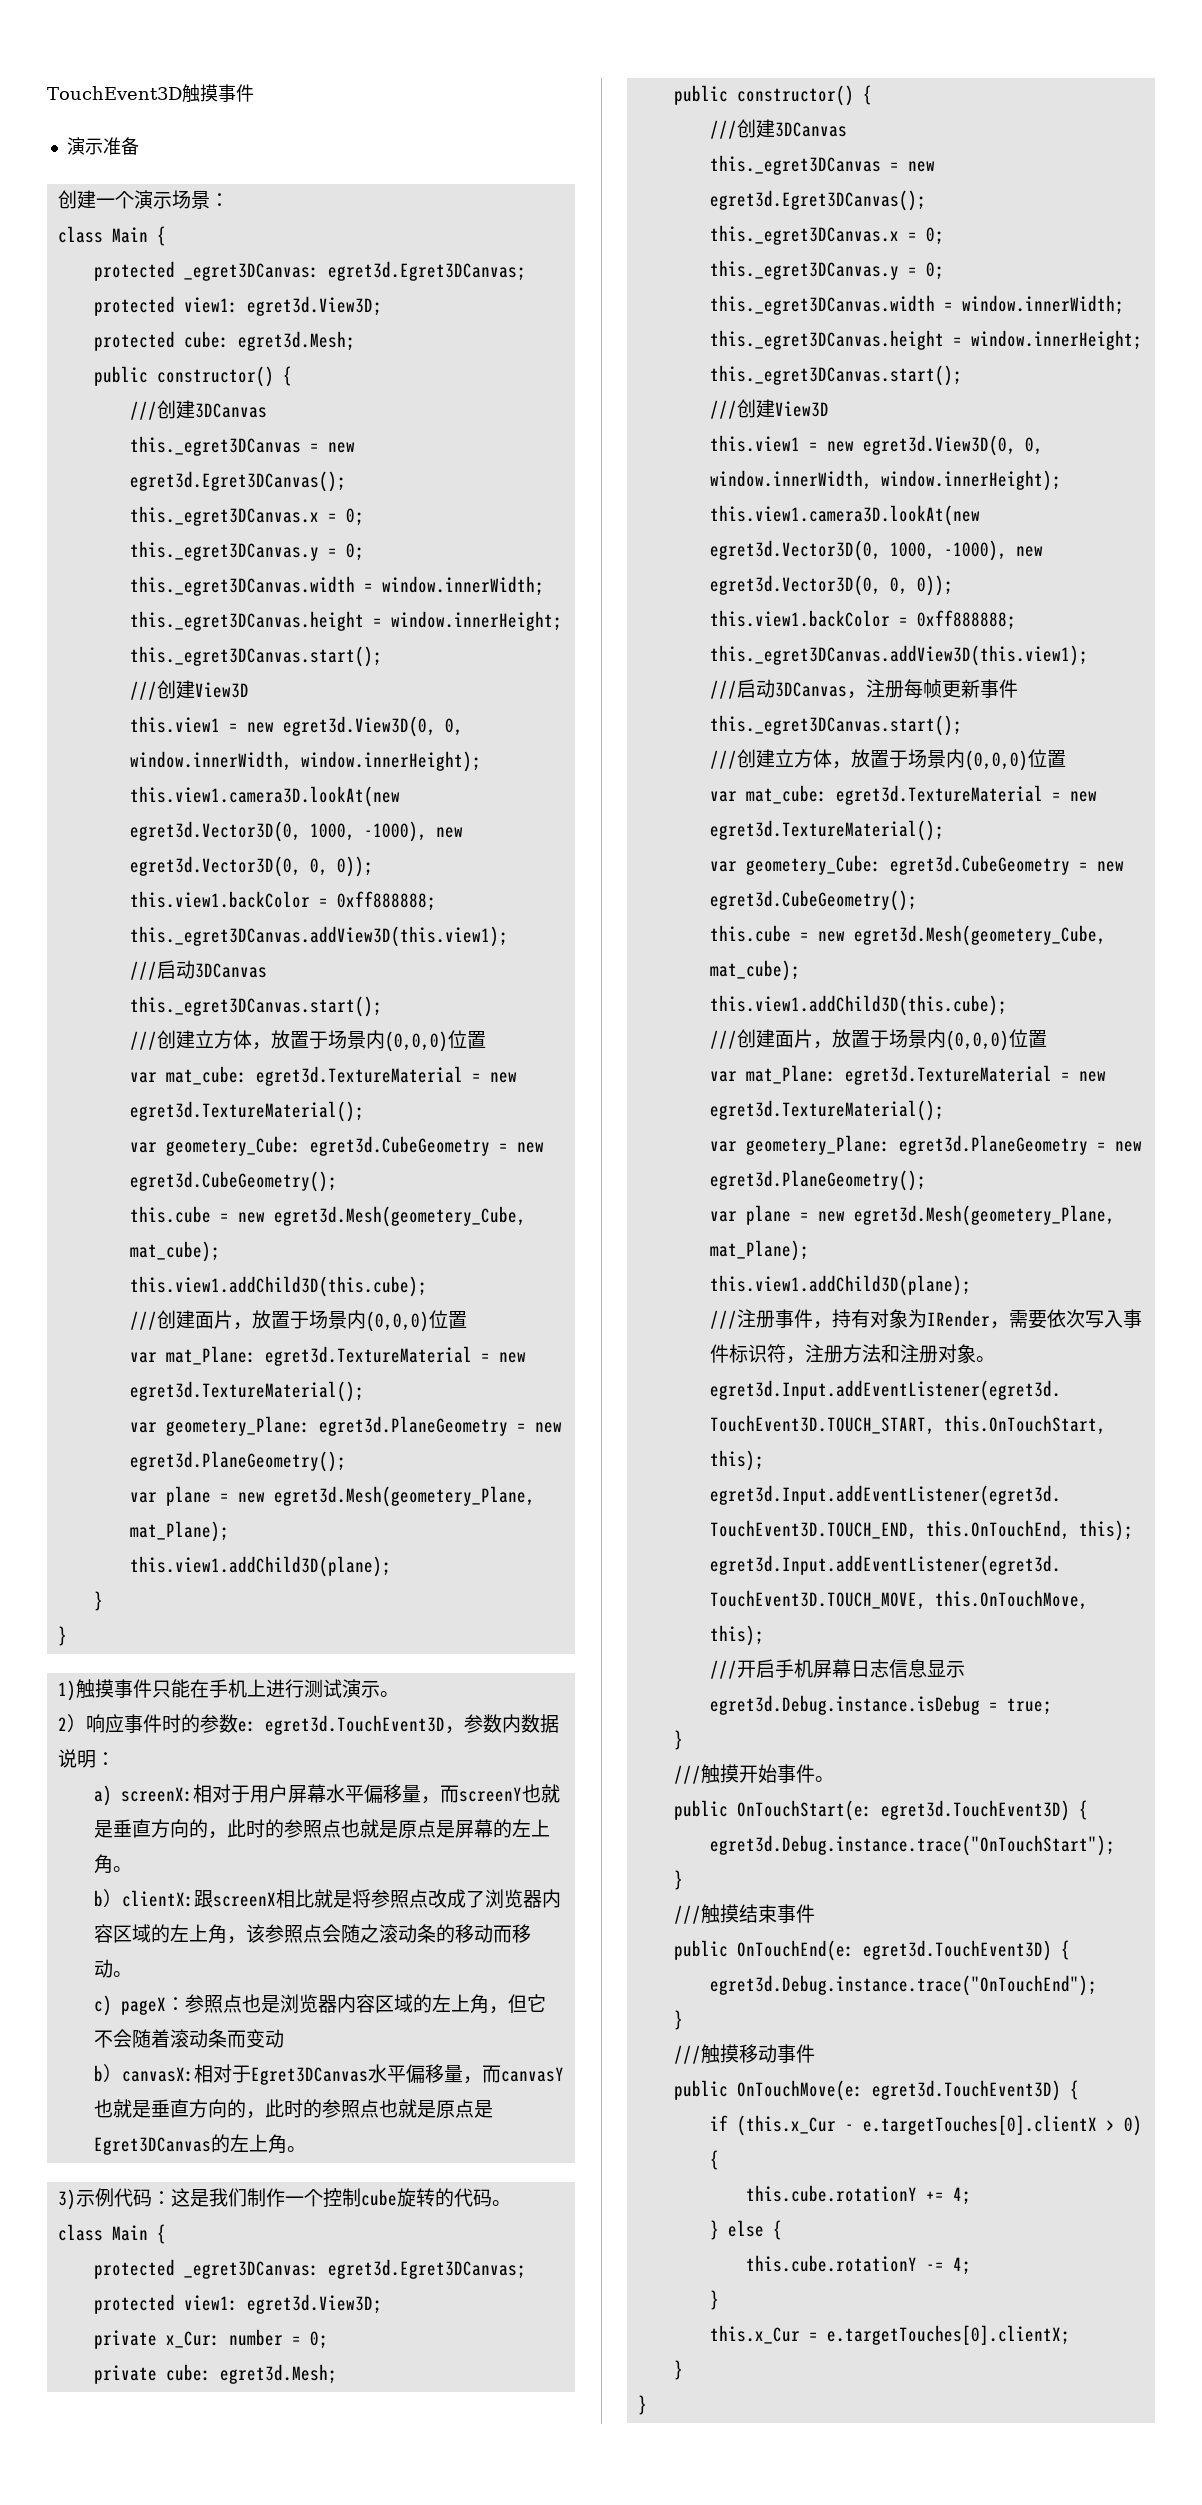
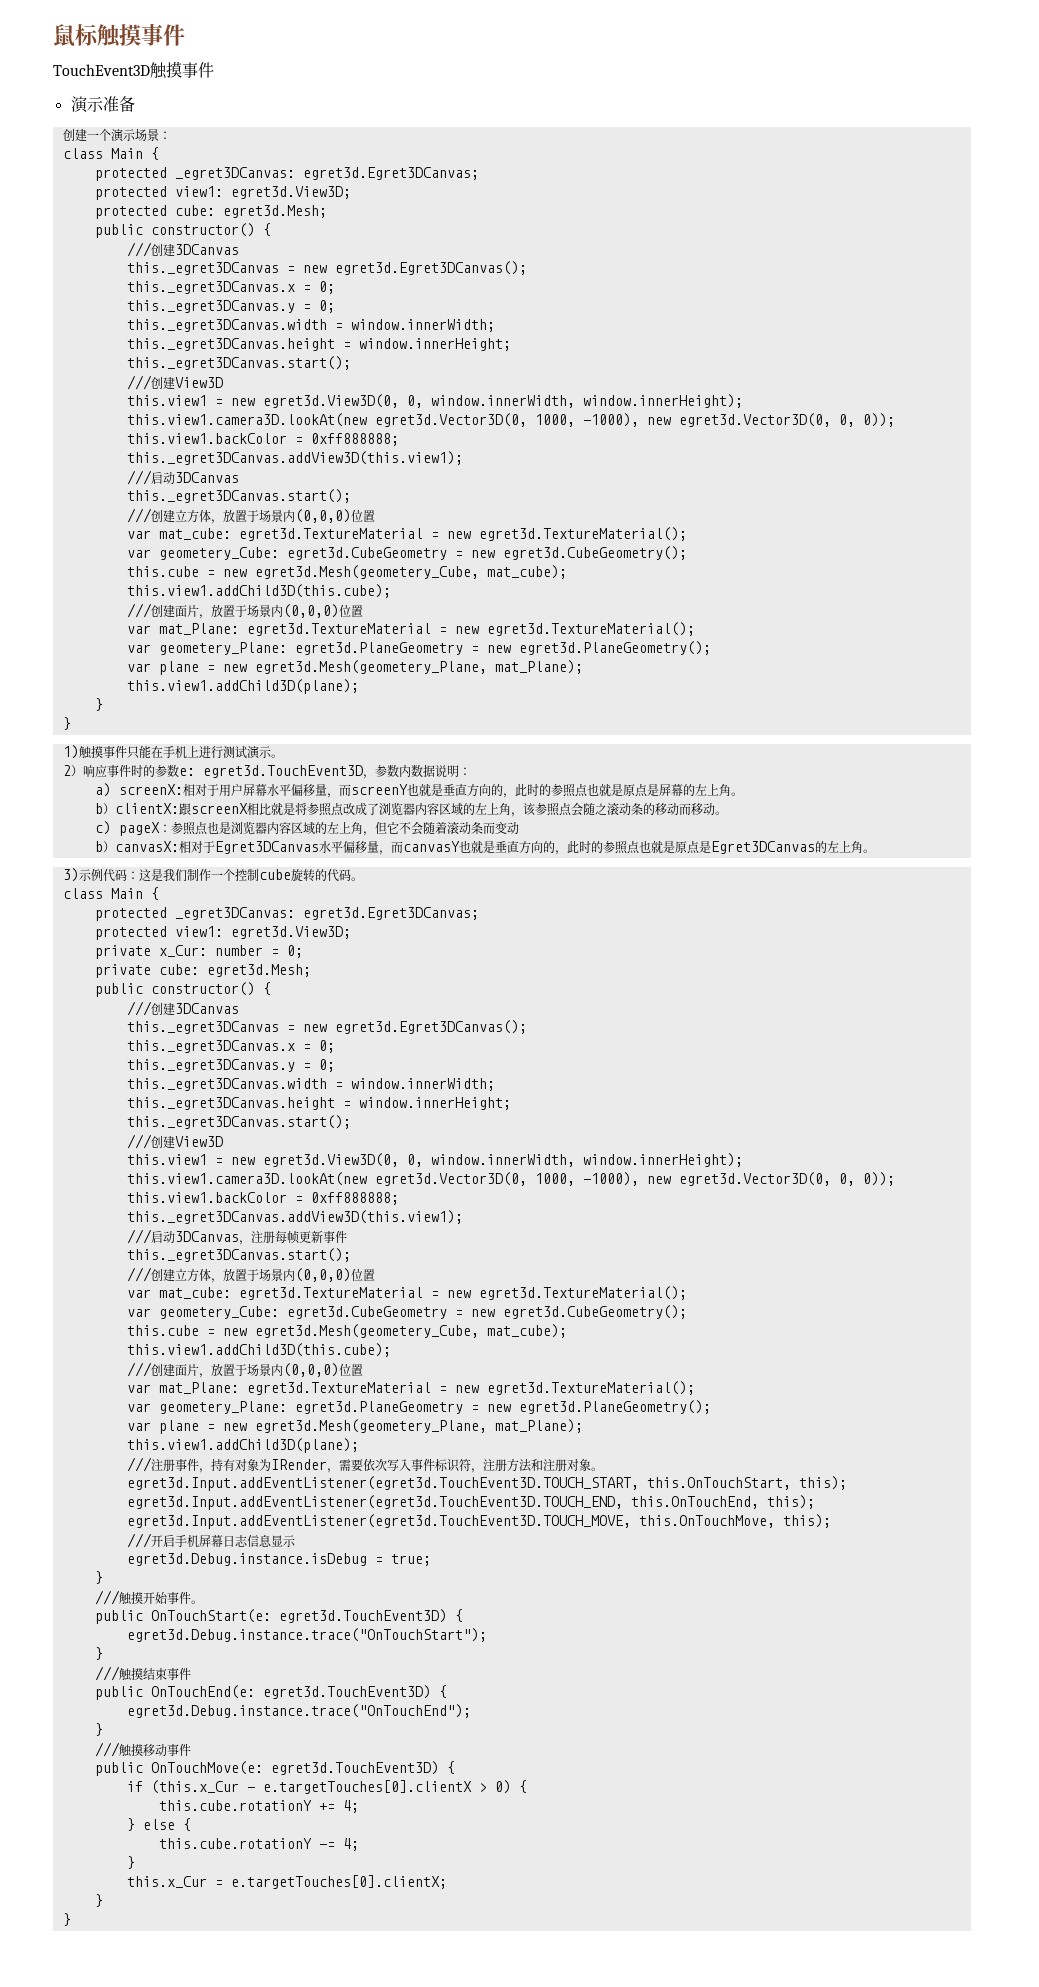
(47, 93) none -> [53,23,185,48] 鼠标触摸事件 //

